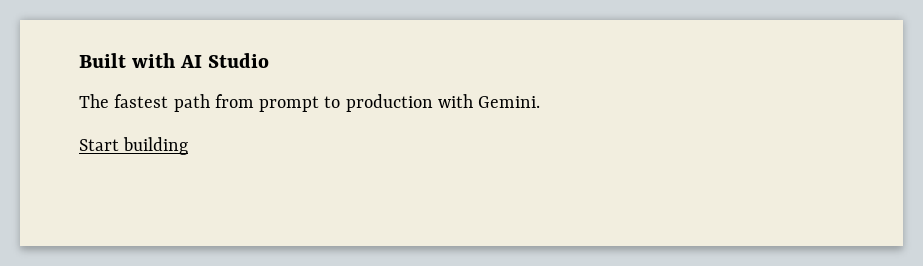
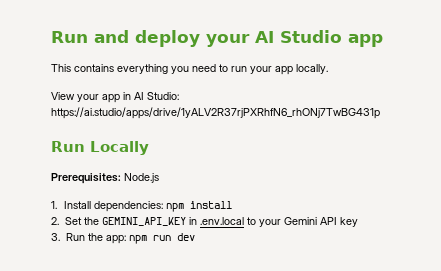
[79,53,270,68] [79,94,541,112] [79,137,189,155] Built with AI Studio // The fastest path from prompt to production with Gemini. // Start building -> [51,30,383,47] [51,64,328,75] [51,92,179,103] [51,107,380,119] [51,141,149,155] [51,173,159,184] [51,201,232,212] [51,217,358,227] [51,233,195,244] Run and deploy your AI Studio app // This contains everything you need to run your app locally. // View your app in AI Studio: https://ai.studio/apps/drive/1yALV2R37rjPXRhfN6_rhONj7TwBG431p // Run Locally // Prerequisites: Node.js // 1. Install dependencies: npm install // 2. Set the GEMINI_API_KEY in .env.local to your Gemini API key // 3. Run the app: npm run dev

